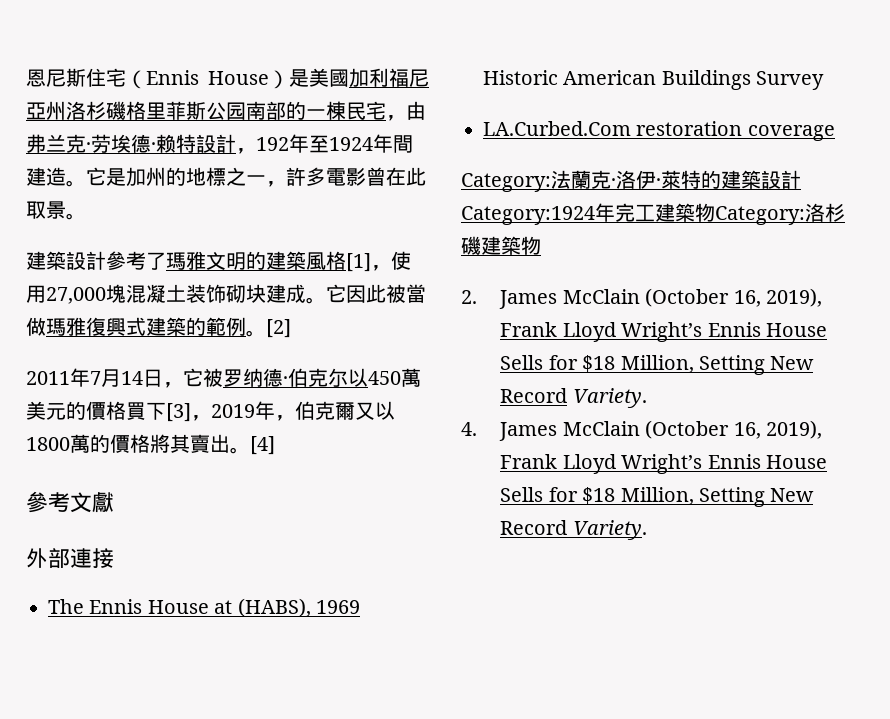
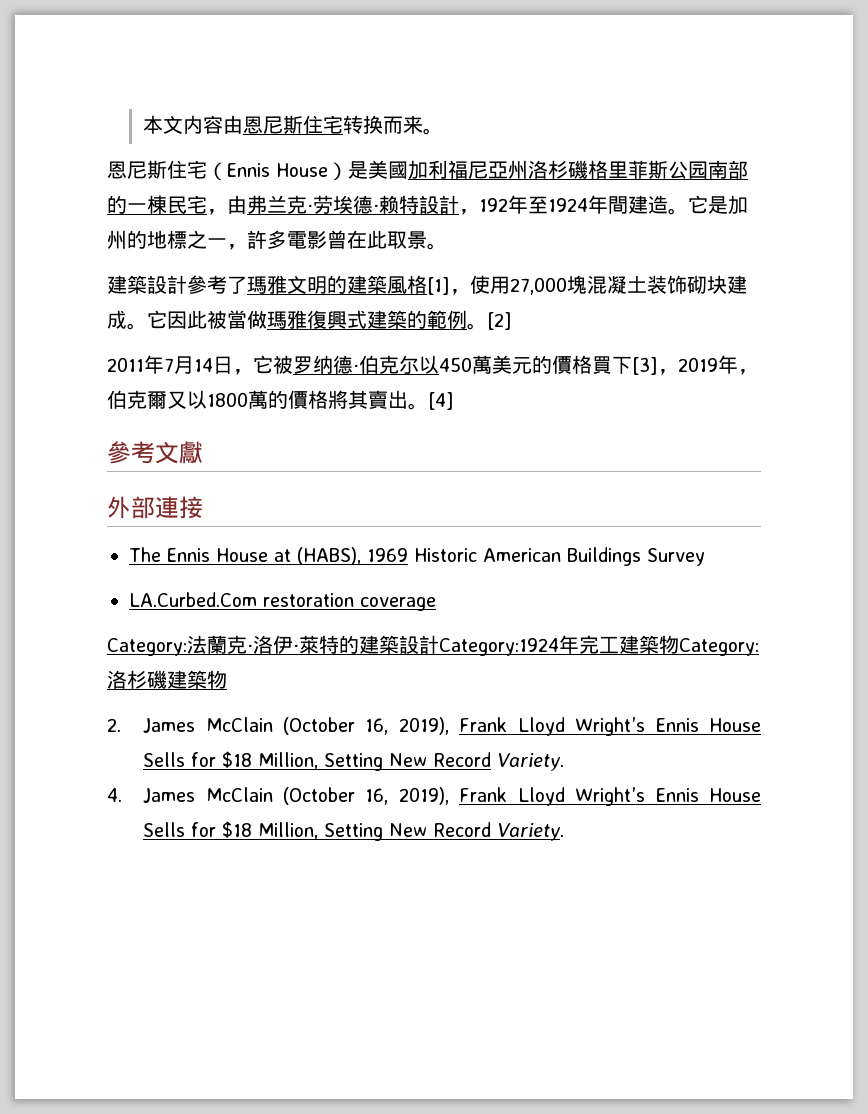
(26, 78) none -> [143,115,444,135] 本文内容由恩尼斯住宅转换而来。 //

